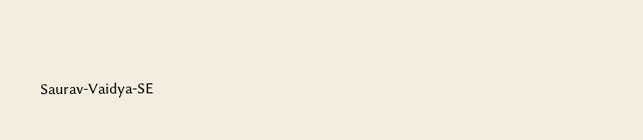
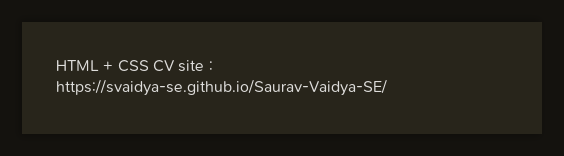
[40,82,154,99] Saurav-Vaidya-SE -> [56,60,213,72] [56,79,387,96] HTML + CSS CV site : https://svaidya-se.github.io/Saurav-Vaidya-SE/

